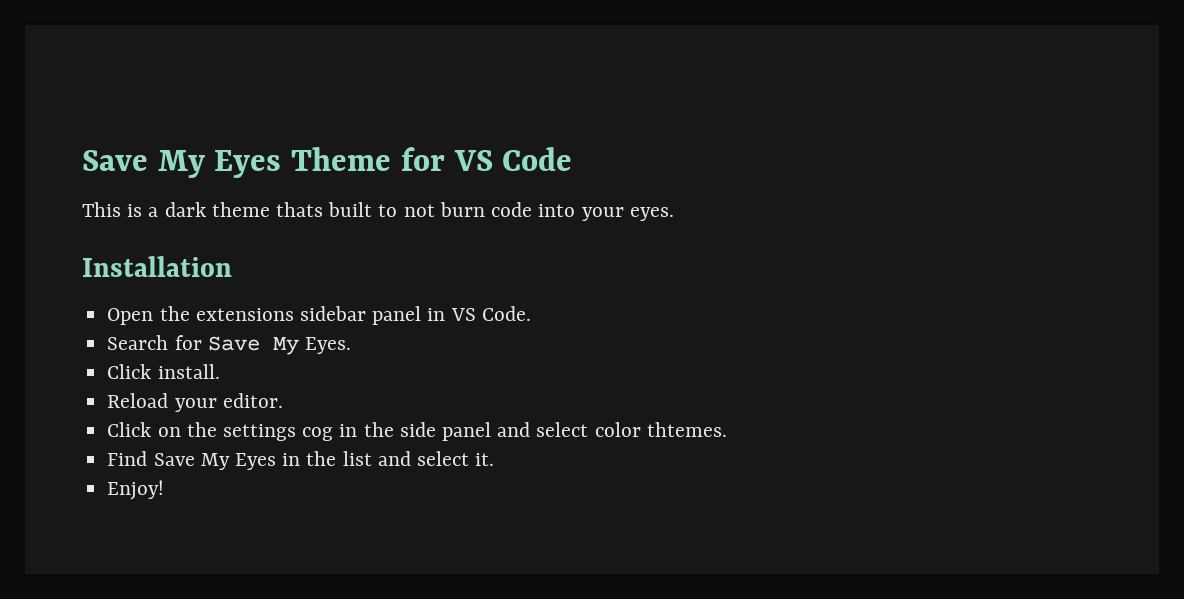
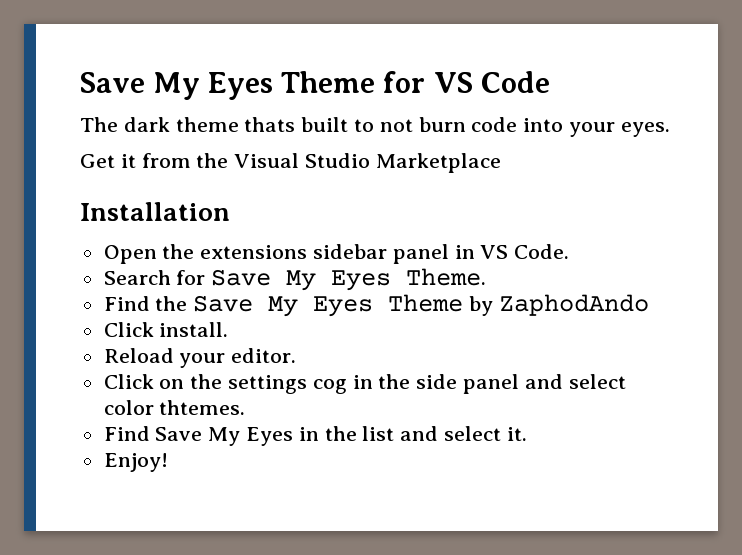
[82,202,159,217] This is a -> [80,117,118,132] The
(674, 214) none -> [80,153,501,173] // Get it from the Visual Studio Marketplace
[304,337,351,354] Eyes. -> [331,268,487,291] [103,294,649,317] Eyes Theme. // Find the Save My Eyes Theme by ZaphodAndo

